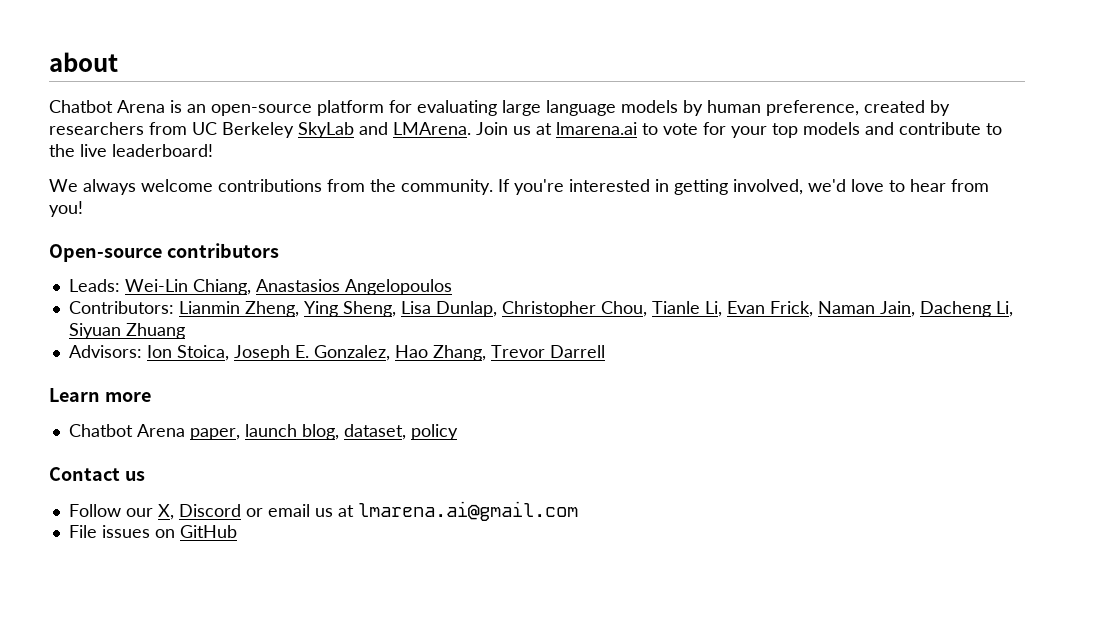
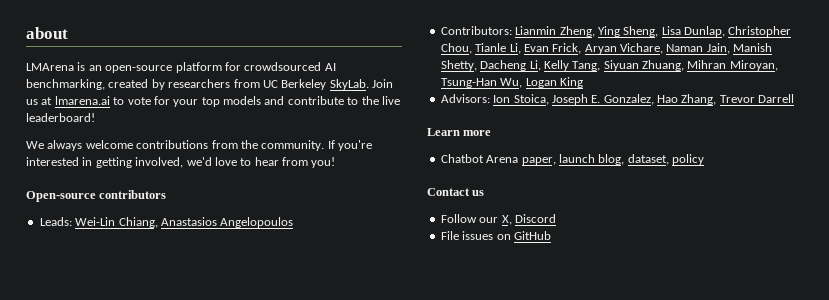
[49,100,165,113] Chatbot Arena -> [26,63,74,71] LMArena
[417,100,859,116] evaluating large language models by human preference, -> [244,62,336,71] [26,79,105,90] crowdsourced AI benchmarking,
[298,122,471,138] SkyLab and LMArena. -> [329,79,369,90] SkyLab.
[817,301,1013,317] [68,323,185,339] Naman Jain, Dacheng Li, Siyuan Zhuang -> [584,43,773,54] [440,60,778,71] [440,77,583,88] Aryan Vichare, Naman Jain, Manish Shetty, Dacheng Li, Kelly Tang, Siyuan Zhuang, Mihran Miroyan, Tsung-Han Wu, Logan King
[245,501,578,521] or email us at lmarena.ai@gmail.com -> (556, 218) none

